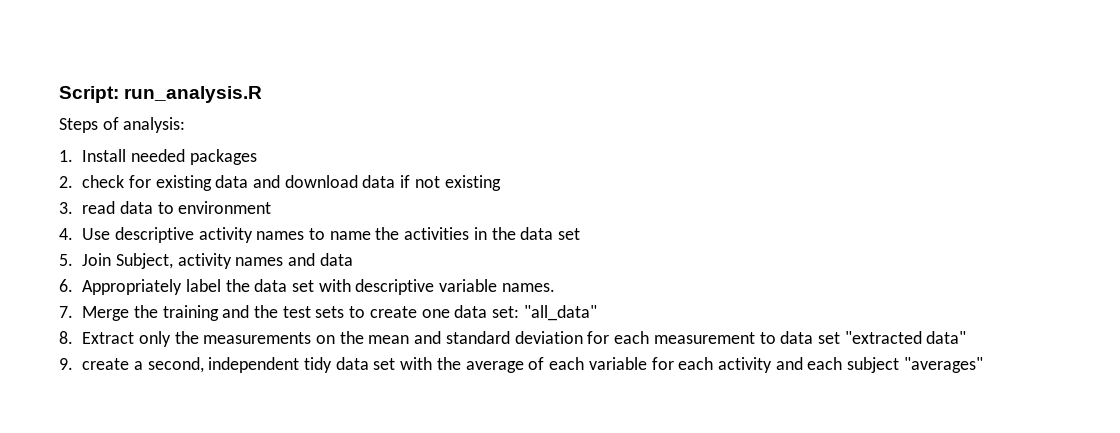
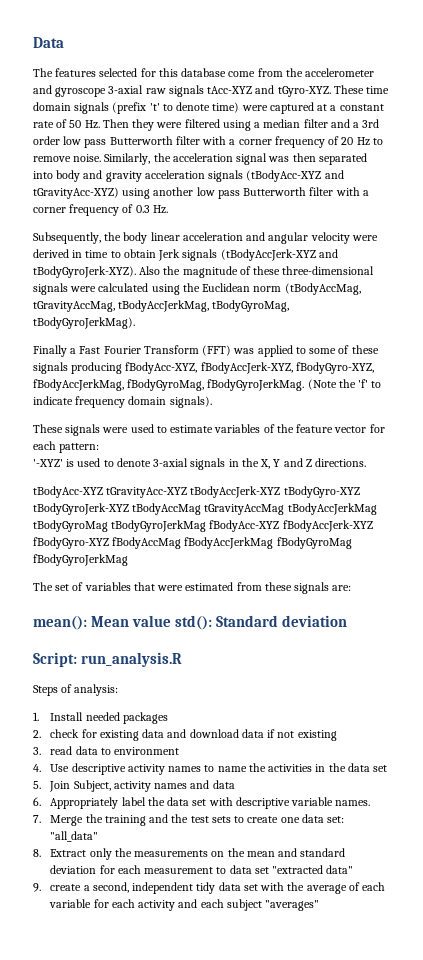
(59, 94) none -> [33,37,64,48] [33,68,375,77] [33,85,390,97] [33,102,384,114] [33,119,380,131] [33,136,383,148] [33,153,367,165] [33,170,344,182] [33,187,369,199] [33,204,168,216] [33,232,378,244] [33,249,338,261] [33,266,375,278] [33,283,361,295] [33,300,290,312] [33,317,135,329] [33,345,379,357] [33,362,374,374] [33,379,382,391] [33,396,212,408] [33,424,385,436] [33,441,100,453] [33,458,367,470] [33,486,360,498] [33,503,377,515] [33,520,373,532] [33,537,352,549] [33,554,128,566] [33,582,352,594] [33,615,348,630] Data // The features selected for this database come from the accelerometer and gyroscope 3-axial raw signals tAcc-XYZ and tGyro-XYZ. These time domain signals (prefix 't' to denote time) were captured at a constant rate of 50 Hz. Then they were filtered using a median filter and a 3rd order low pass Butterworth filter with a corner frequency of 20 Hz to remove noise. Similarly, the acceleration signal was then separated into body and gravity acceleration signals (tBodyAcc-XYZ and tGravityAcc-XYZ) using another low pass Butterworth filter with a corner frequency of 0.3 Hz. // Subsequently, the body linear acceleration and angular velocity were derived in time to obtain Jerk signals (tBodyAccJerk-XYZ and tBodyGyroJerk-XYZ). Also the magnitude of these three-dimensional signals were calculated using the Euclidean norm (tBodyAccMag, tGravityAccMag, tBodyAccJerkMag, tBodyGyroMag, tBodyGyroJerkMag). // Finally a Fast Fourier Transform (FFT) was applied to some of these signals producing fBodyAcc-XYZ, fBodyAccJerk-XYZ, fBodyGyro-XYZ, fBodyAccJerkMag, fBodyGyroMag, fBodyGyroJerkMag. (Note the 'f' to indicate frequency domain signals). // These signals were used to estimate variables of the feature vector for each pattern: // '-XYZ' is used to denote 3-axial signals in the X, Y and Z directions. // tBodyAcc-XYZ tGravityAcc-XYZ tBodyAccJerk-XYZ tBodyGyro-XYZ tBodyGyroJerk-XYZ tBodyAccMag tGravityAccMag tBodyAccJerkMag tBodyGyroMag tBodyGyroJerkMag fBodyAcc-XYZ fBodyAccJerk-XYZ fBodyGyro-XYZ fBodyAccMag fBodyAccJerkMag fBodyGyroMag fBodyGyroJerkMag // The set of variables that were estimated from these signals are: // mean(): Mean value std(): Standard deviation //

